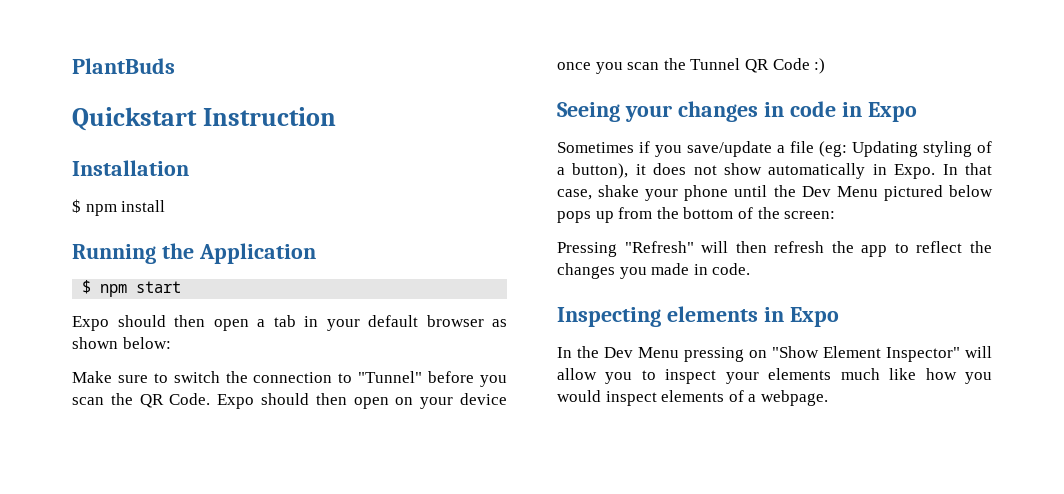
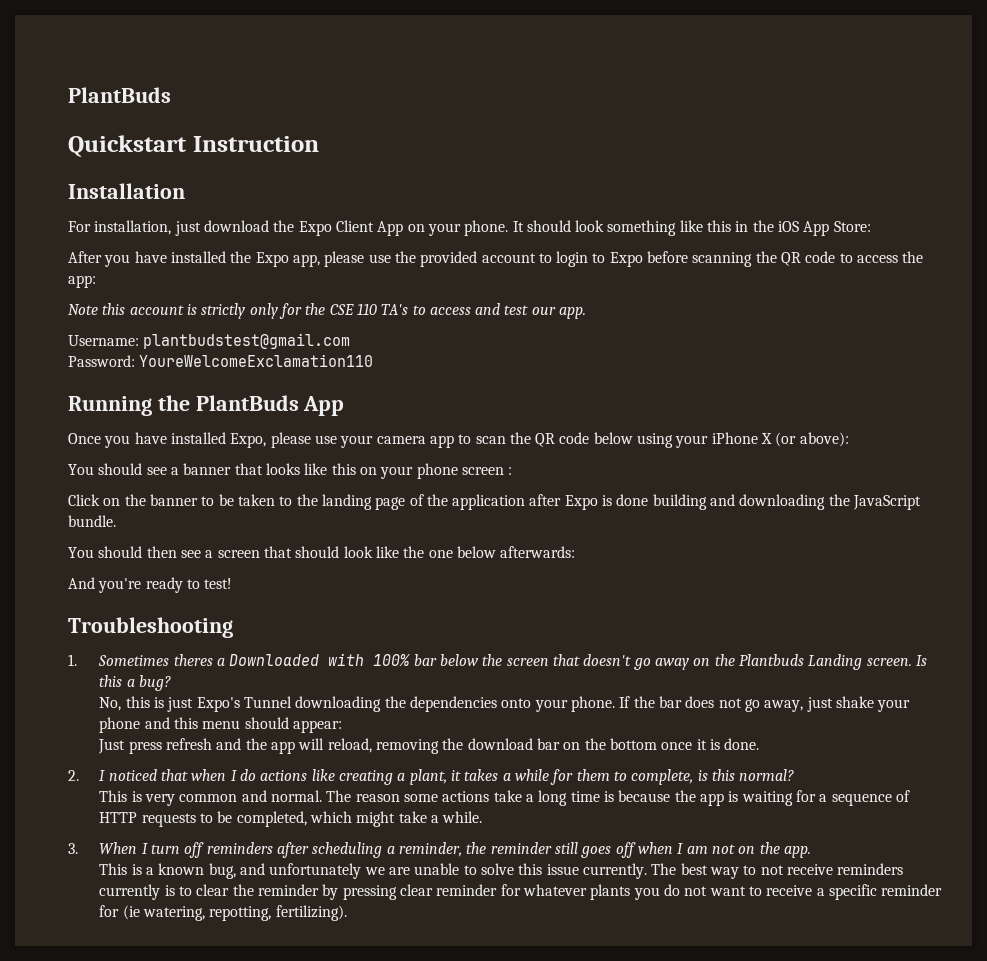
[72,199,166,216] [72,243,316,264] [82,280,182,297] [72,315,507,331] [72,337,171,349] [72,371,508,387] [72,393,507,409] [557,58,826,74] [557,101,917,122] [557,141,992,157] [557,163,992,179] [557,185,993,201] [557,207,836,223] [557,241,992,257] [557,263,751,279] [557,306,839,327] [557,346,992,362] [557,368,992,384] [557,390,828,406] $ npm install // Running the Application // $ npm start // Expo should then open a tab in your default browser as shown below: // Make sure to switch the connection to "Tunnel" before you scan the QR Code. Expo should then open on your device once you scan the Tunnel QR Code :) // Seeing your changes in code in Expo // Sometimes if you save/update a file (eg: Updating styling of a button), it does not show automatically in Expo. In that case, shake your phone until the Dev Menu pictured below pops up from the bottom of the screen: // Pressing "Refresh" will then refresh the app to reflect the changes you made in code. // Inspecting elements in Expo // In the Dev Menu pressing on "Show Element Inspector" will allow you to inspect your elements much like how you would inspect elements of a webpage. -> [68,220,871,236] [68,251,924,267] [68,275,96,288] [68,303,587,319] [68,333,351,349] [68,354,374,367] [68,395,345,416] [68,432,849,448] [68,463,513,479] [68,494,922,510] [68,515,116,527] [68,546,576,558] [68,577,233,593] [68,617,233,638] [68,653,927,670] [99,675,172,691] [99,696,911,712] [99,717,343,733] [98,738,760,754] [68,769,795,785] [99,790,910,806] [99,811,483,827] [68,842,811,858] [99,863,904,879] [99,884,943,900] [99,905,347,921] For installation, just download the Expo Client App on your phone. It should look something like this in the iOS App Store: // After you have installed the Expo app, please use the provided account to login to Expo before scanning the QR code to access the app: // Note this account is strictly only for the CSE 110 TA's to access and test our app. // Username: plantbudstest@gmail.com // Password: YoureWelcomeExclamation110 // Running the PlantBuds App // Once you have installed Expo, please use your camera app to scan the QR code below using your iPhone X (or above): // You should see a banner that looks like this on your phone screen : // Click on the banner to be taken to the landing page of the application after Expo is done building and downloading the JavaScript bundle. // You should then see a screen that should look like the one below afterwards: // And you're ready to test! // Troubleshooting // 1. Sometimes theres a Downloaded with 100% bar below the screen that doesn't go away on the Plantbuds Landing screen. Is this a bug? // No, this is just Expo's Tunnel downloading the dependencies onto your phone. If the bar does not go away, just shake your phone and this menu should appear: // Just press refresh and the app will reload, removing the download bar on the bottom once it is done. // 2. I noticed that when I do actions like creating a plant, it takes a while for them to complete, is this normal? // This is very common and normal. The reason some actions take a long time is because the app is waiting for a sequence of HTTP requests to be completed, which might take a while. // 3. When I turn off reminders after scheduling a reminder, the reminder still goes off when I am not on the app. // This is a known bug, and unfortunately we are unable to solve this issue currently. The best way to not receive reminders currently is to clear the reminder by pressing clear reminder for whatever plants you do not want to receive a specific reminder for (ie watering, repotting, fertilizing).

